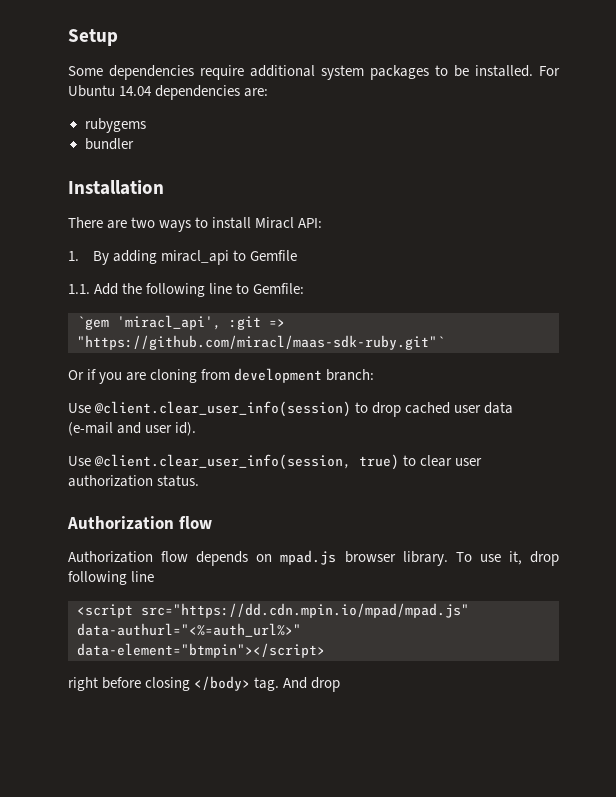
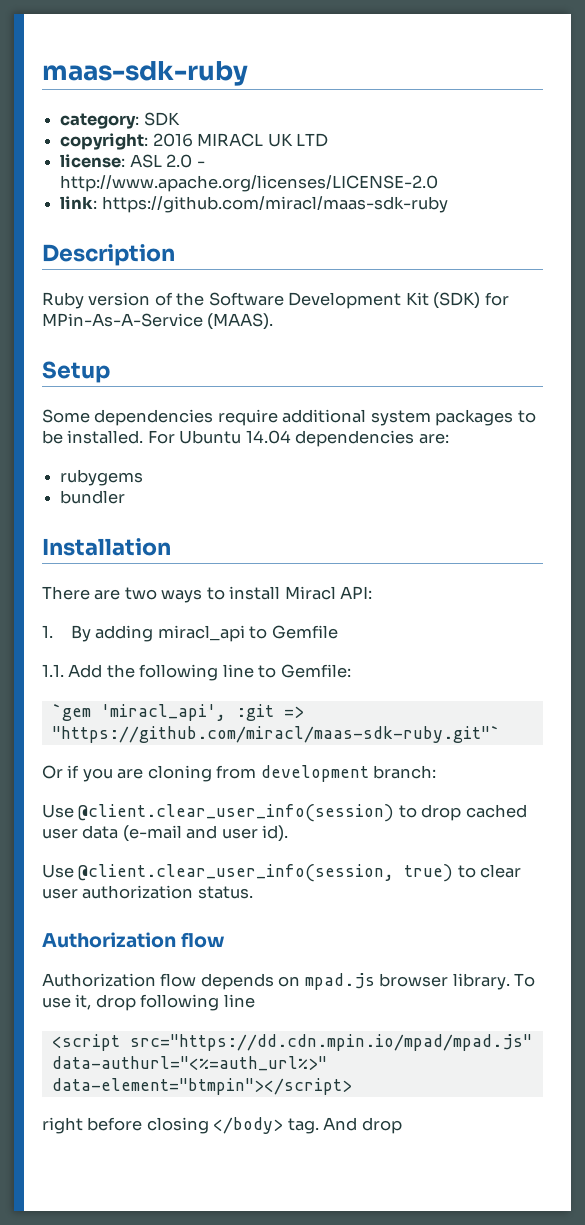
(68, 37) none -> [42,61,248,86] [60,112,180,129] [60,133,328,150] [60,154,205,168] [60,175,439,192] [60,196,448,213] [42,244,175,266] [42,292,509,309] [42,313,274,330] maas-sdk-ruby // category: SDK // copyright: 2016 MIRACL UK LTD // license: ASL 2.0 - http://www.apache.org/licenses/LICENSE-2.0 // link: https://github.com/miracl/maas-sdk-ruby // Description // Ruby version of the Software Development Kit (SDK) for MPin-As-A-Service (MAAS). //

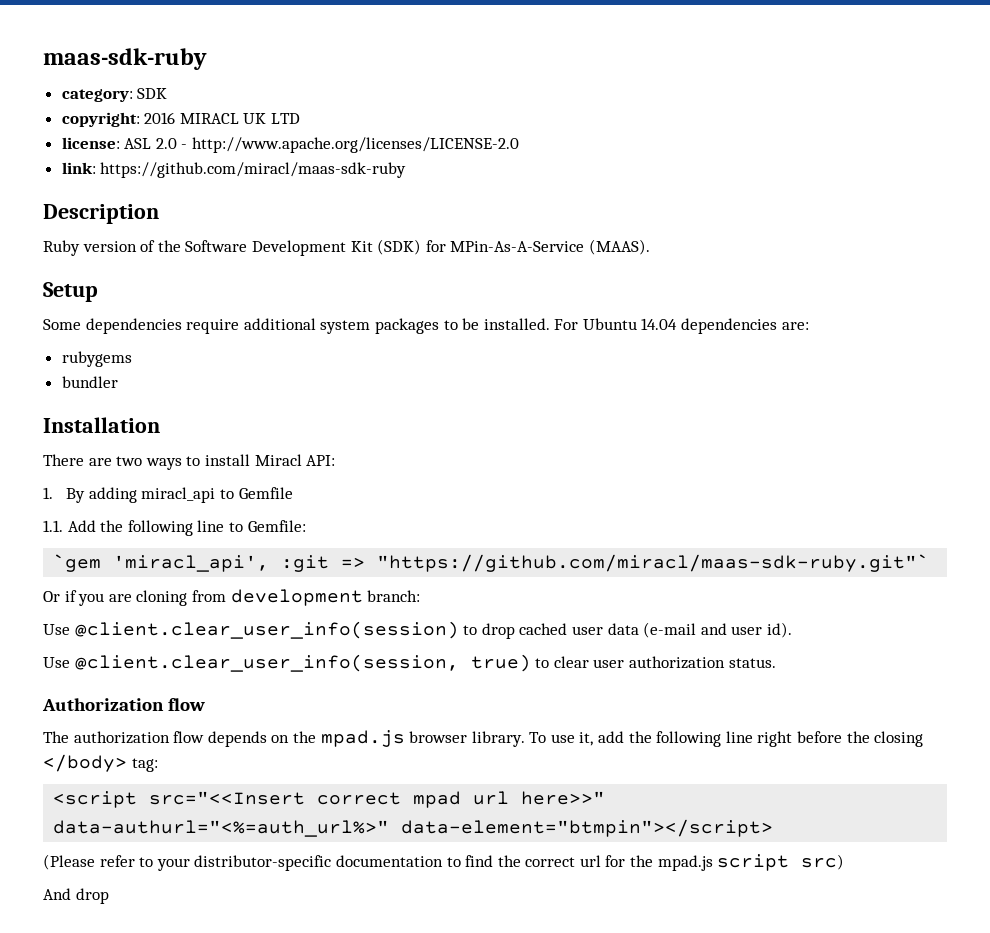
[42,973,156,987] Authorization -> [43,731,170,744] The authorization
(301, 981) none -> [292,731,316,743] the
[95,994,255,1011] [51,1034,532,1051] [51,1056,327,1071] [51,1078,352,1095] [42,1117,319,1134] drop following line // <script src="https://dd.cdn.mpin.io/mpad/mpad.js" data-authurl="<%=auth_url%>" data-element="btmpin"></script> // right before closing </body> tag. -> [598,731,924,747] [43,754,158,772] [53,791,606,808] [53,819,774,837] [43,854,845,871] add the following line right before the closing </body> tag: // <script src="<<Insert correct mpad url here>>" data-authurl="<%=auth_url%>" data-element="btmpin"></script> // (Please refer to your distributor-specific documentation to find the correct url for the mpad.js script src) //

